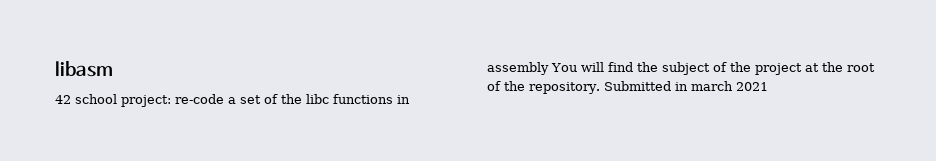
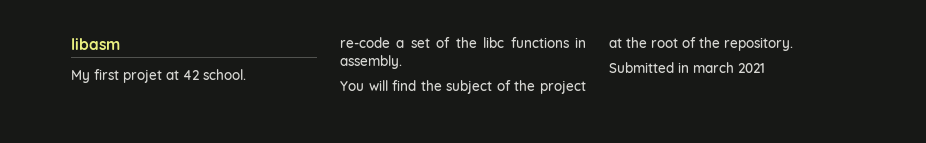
[55,94,171,107] 42 school project: -> [71,69,246,83] My first projet at 42 school. //
[487,62,549,75] assembly -> [340,55,402,69] assembly. //
(600, 88) none -> (793, 44) //

